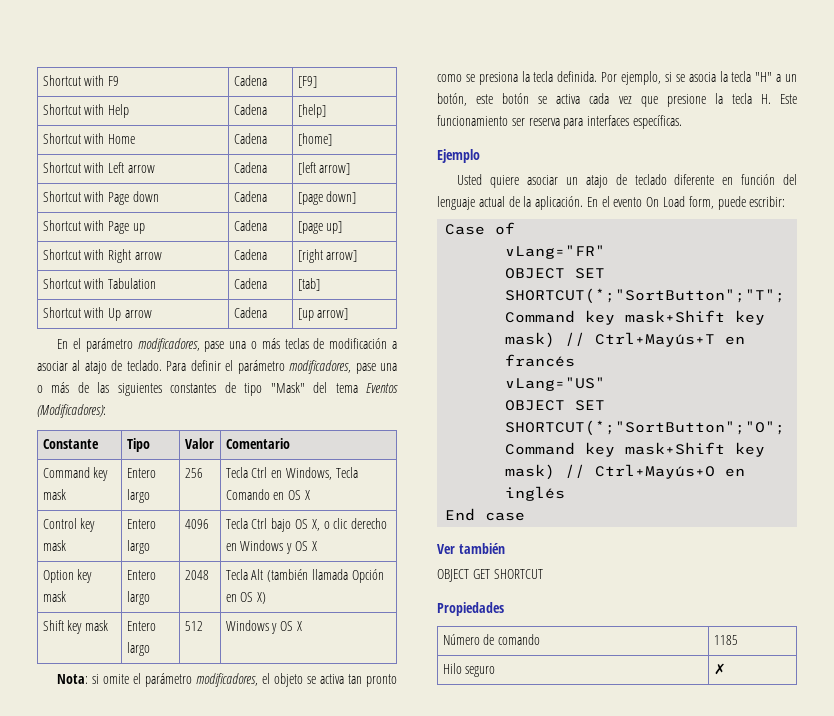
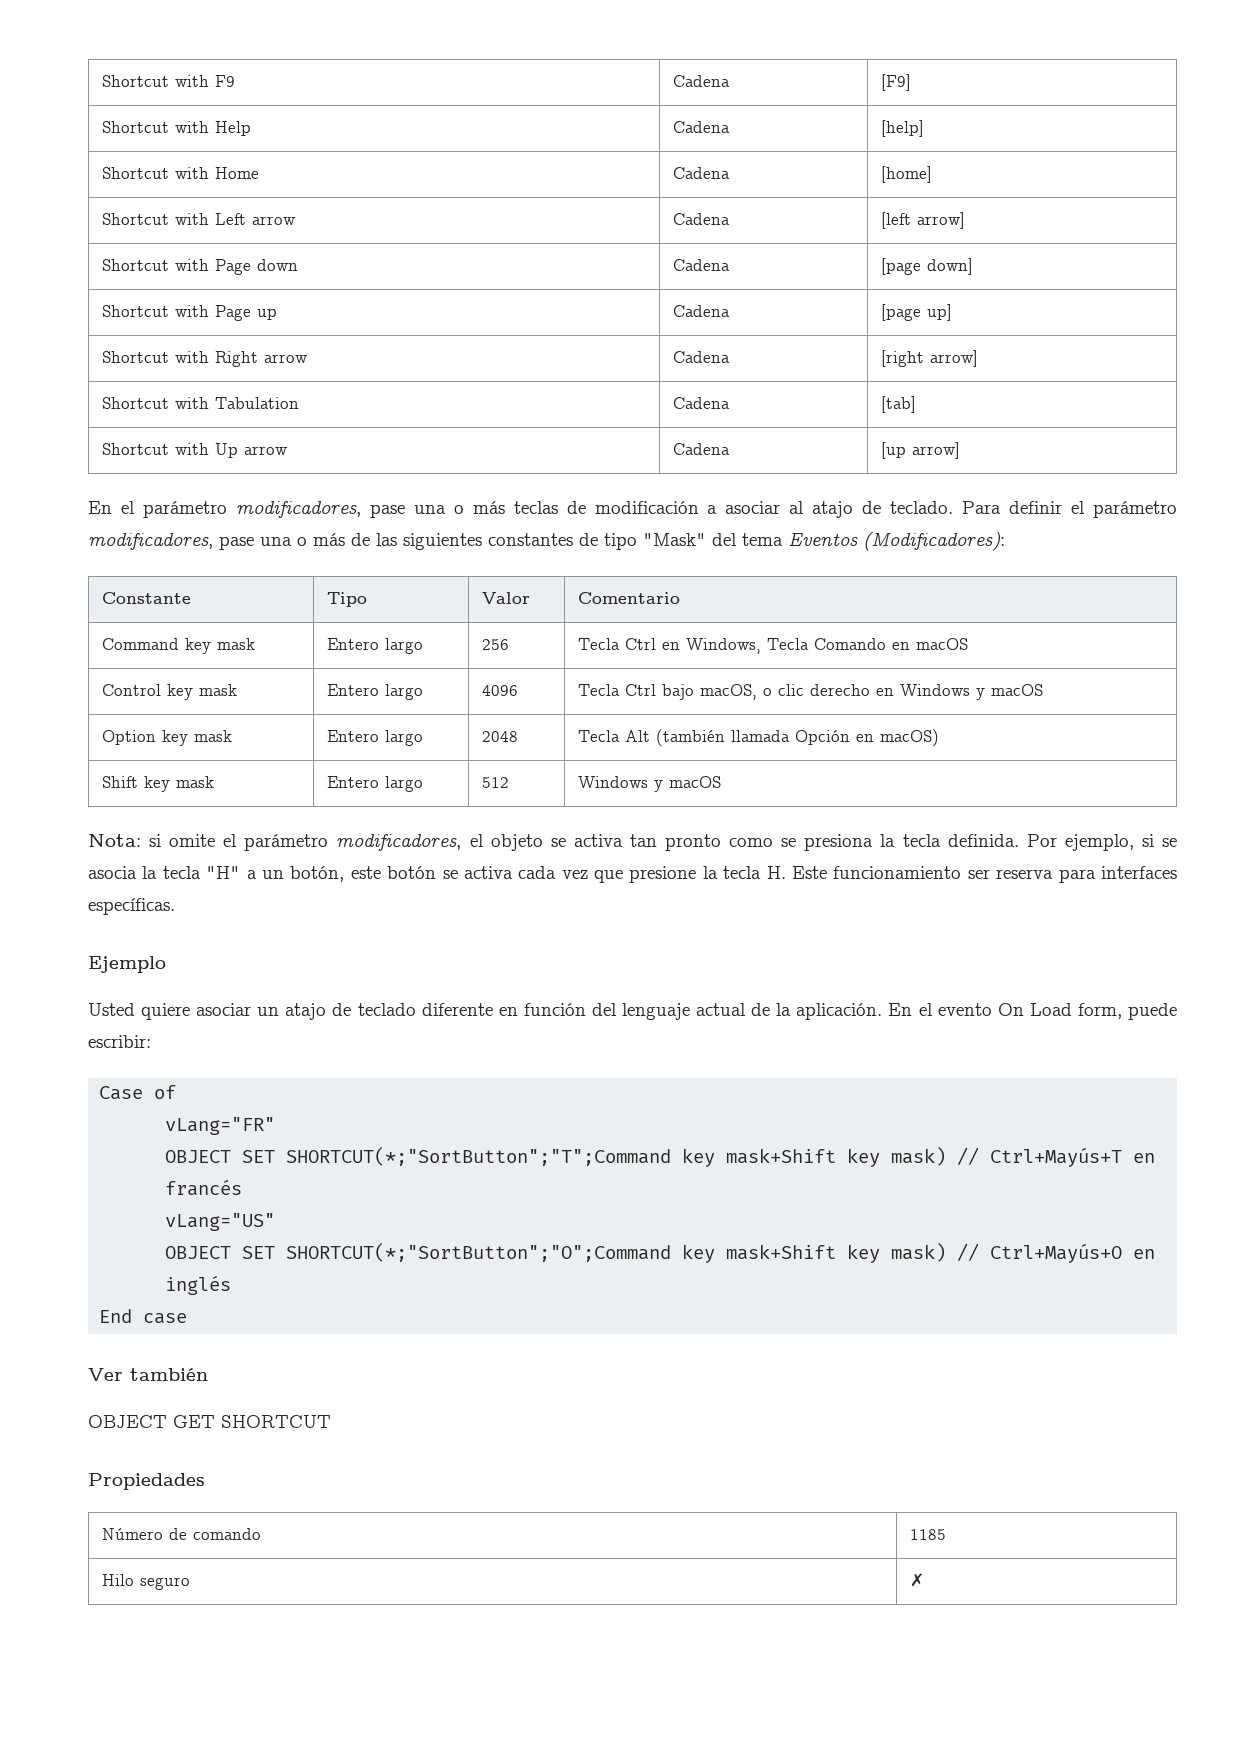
[288,490,311,500] OS X -> [916,638,969,650] macOS
[295,519,320,531] OS X, -> [700,684,758,700] macOS,
[295,541,317,551] OS X -> [991,684,1044,696] macOS
[240,592,267,604] OS X) -> [880,729,940,747] macOS)
[280,621,303,631] OS X -> [669,776,722,788] macOS

